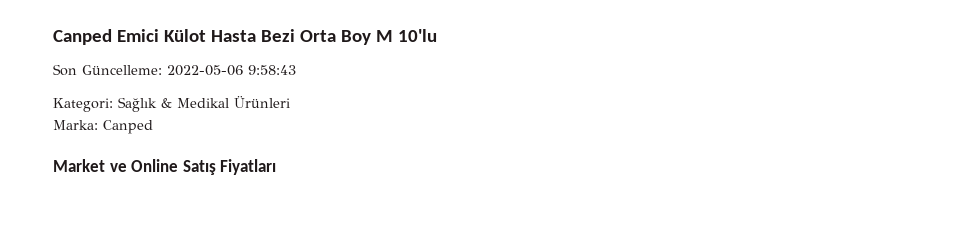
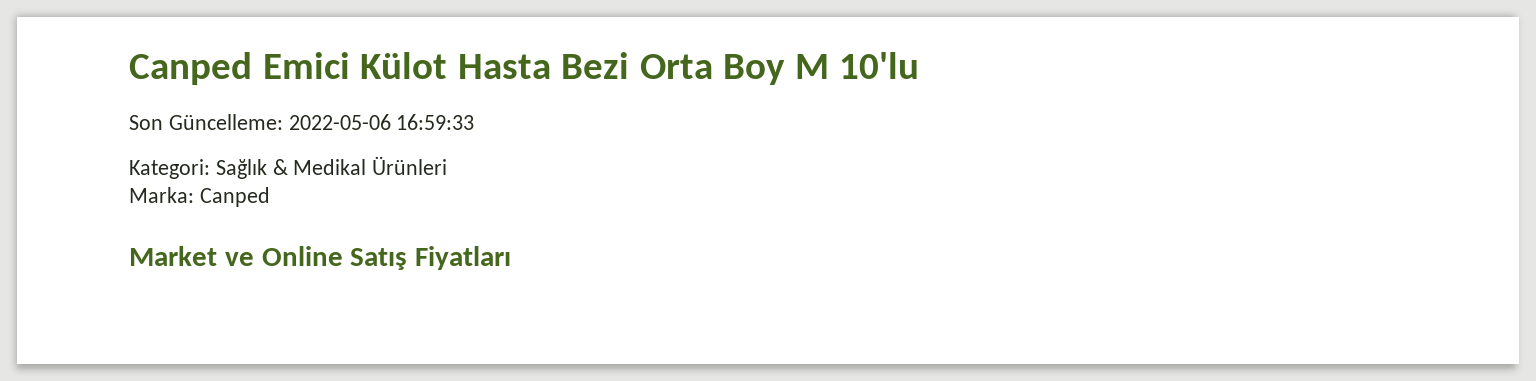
[248,65,296,75] 9:58:43 -> [396,114,475,130] 16:59:33

